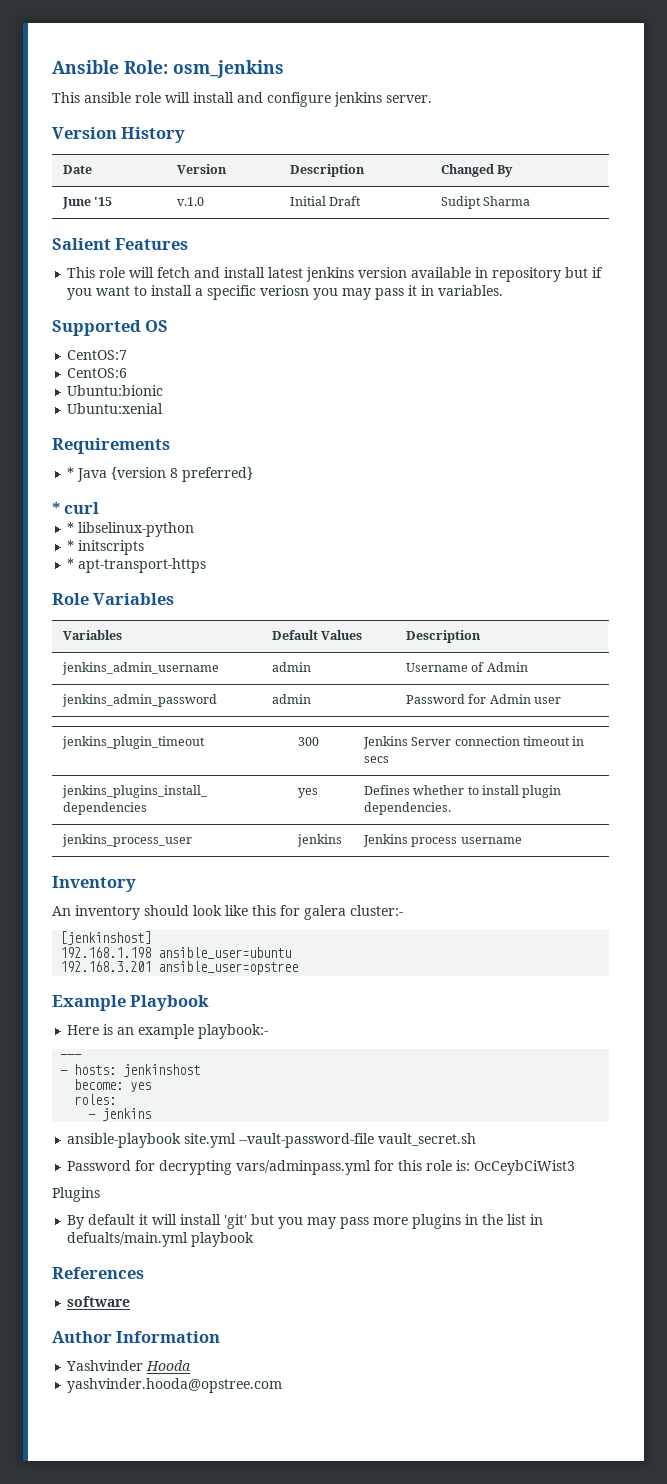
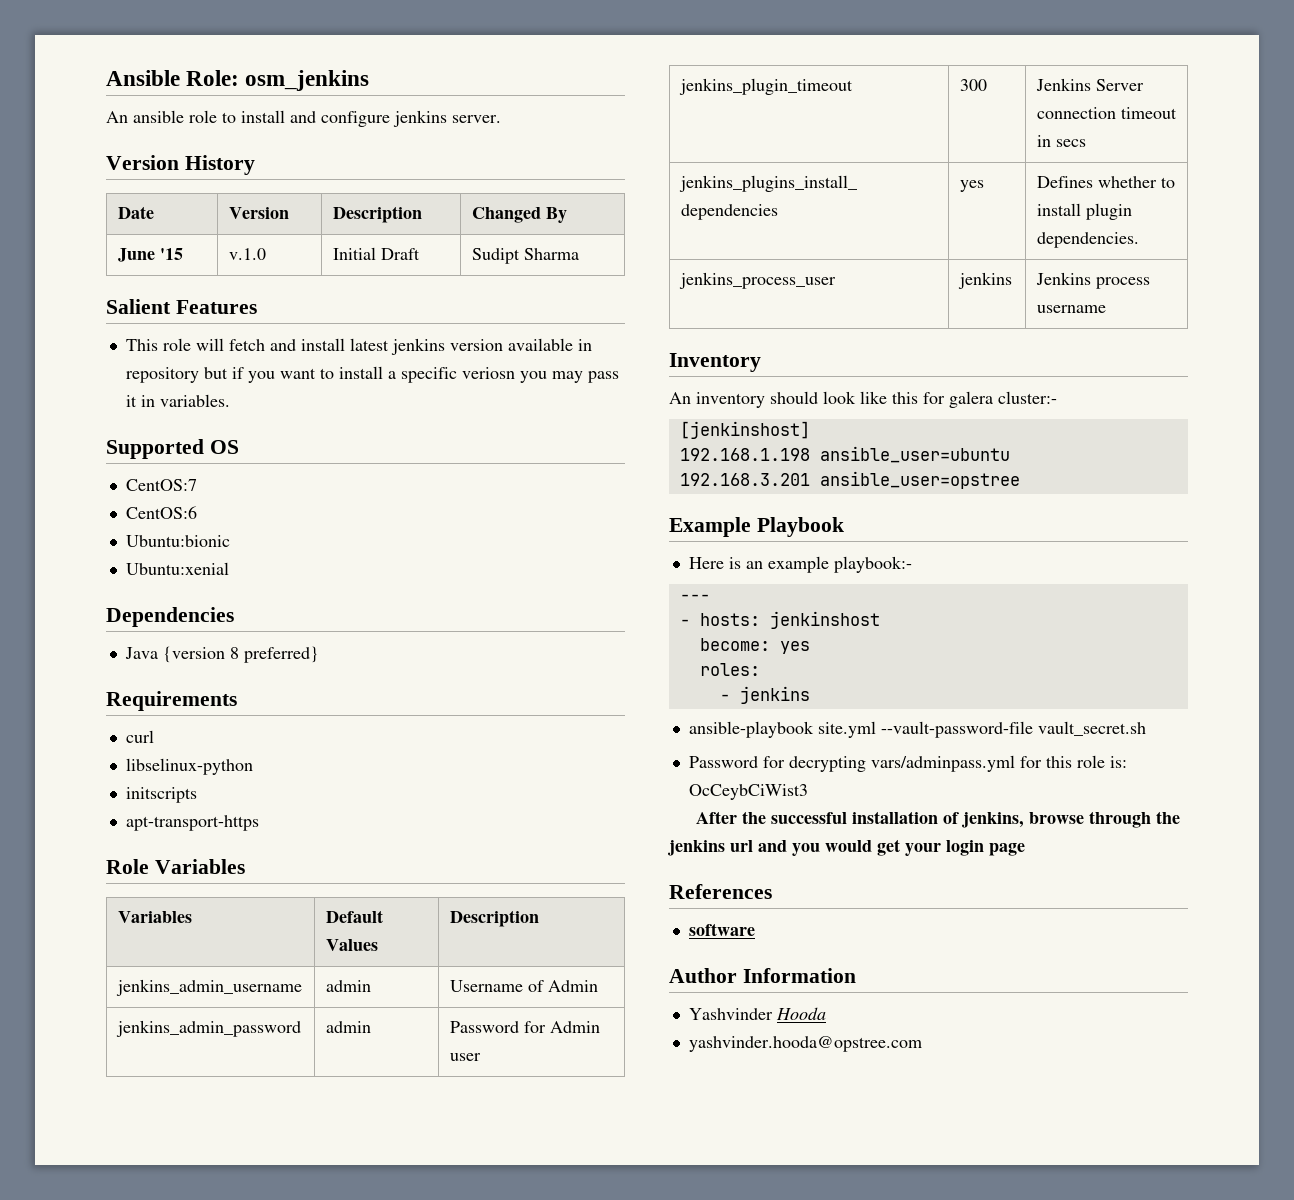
[52,92,80,103] This -> [106,111,128,123] An
[165,92,190,103] will -> [222,112,236,123] to
[52,438,170,454] [67,467,75,478] Requirements // * -> [106,607,234,627] Dependencies //
[52,502,60,514] * -> [106,691,237,711] Requirements //
[67,522,75,533] * -> (154, 736) none
[67,540,75,551] * -> (253, 766) none
[67,558,75,569] * -> (197, 795) none
[52,1187,100,1202] [67,1214,544,1229] [67,1232,255,1247] Plugins // By default it will install 'git' but you may pass more plugins in the list in defualts/main.yml playbook -> [696,811,1181,828] [667,839,1025,856] After the successful installation of jenkins, browse through the jenkins url and you would get your login page

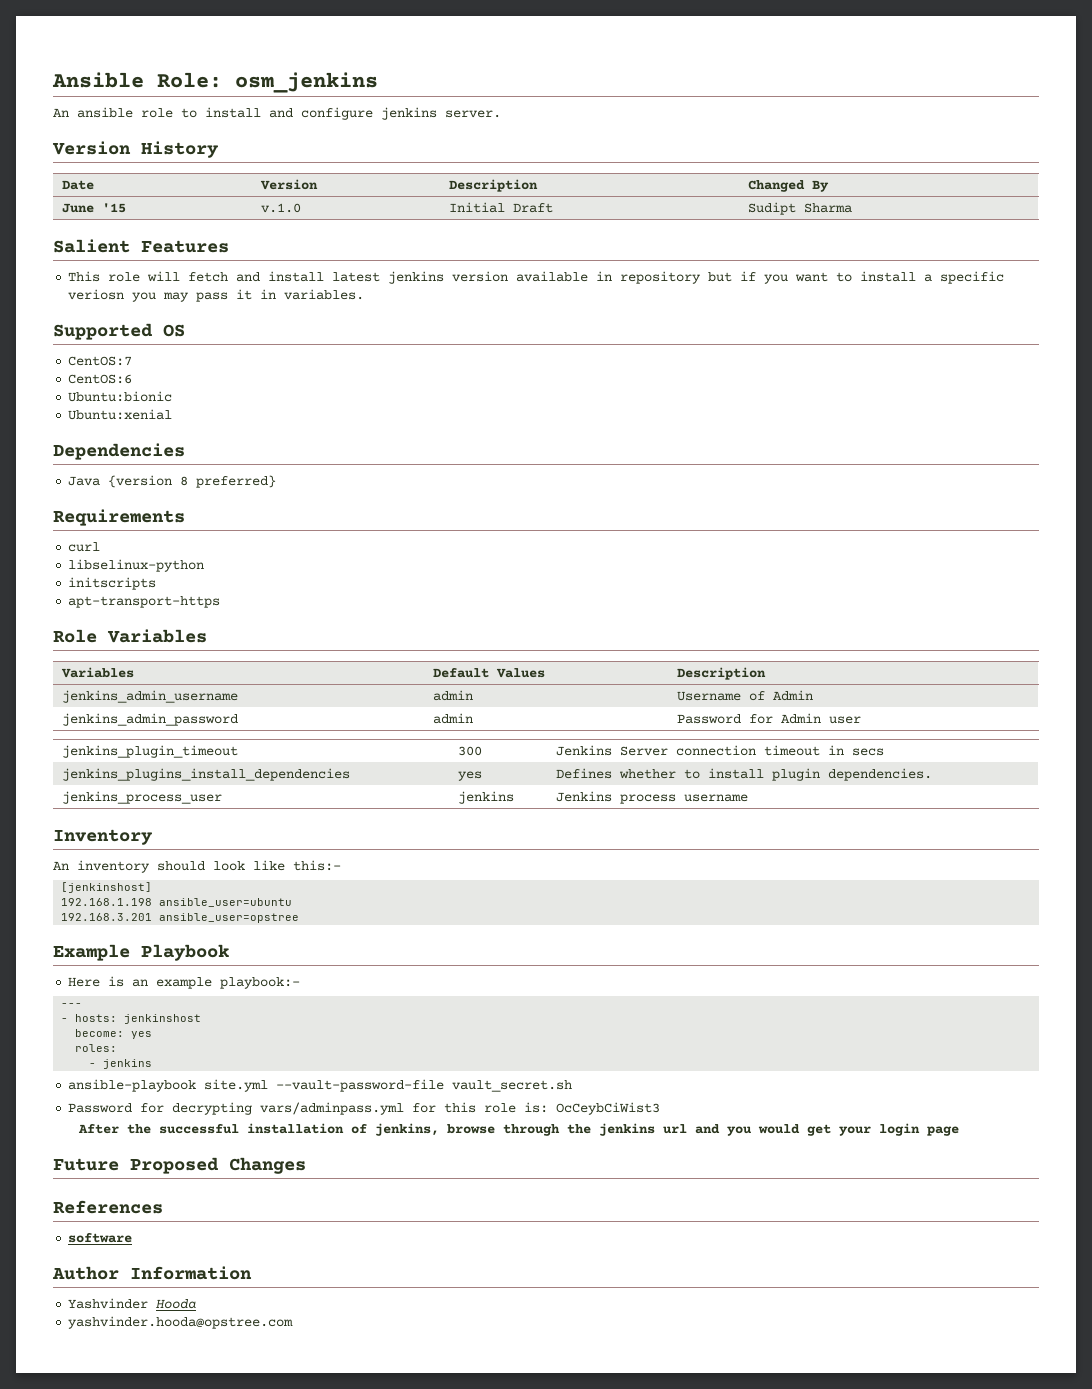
[892,391,1057,408] this for galera cluster:- -> [293,860,341,871] this:-
(1025, 849) none -> [53,1157,306,1174] // Future Proposed Changes

